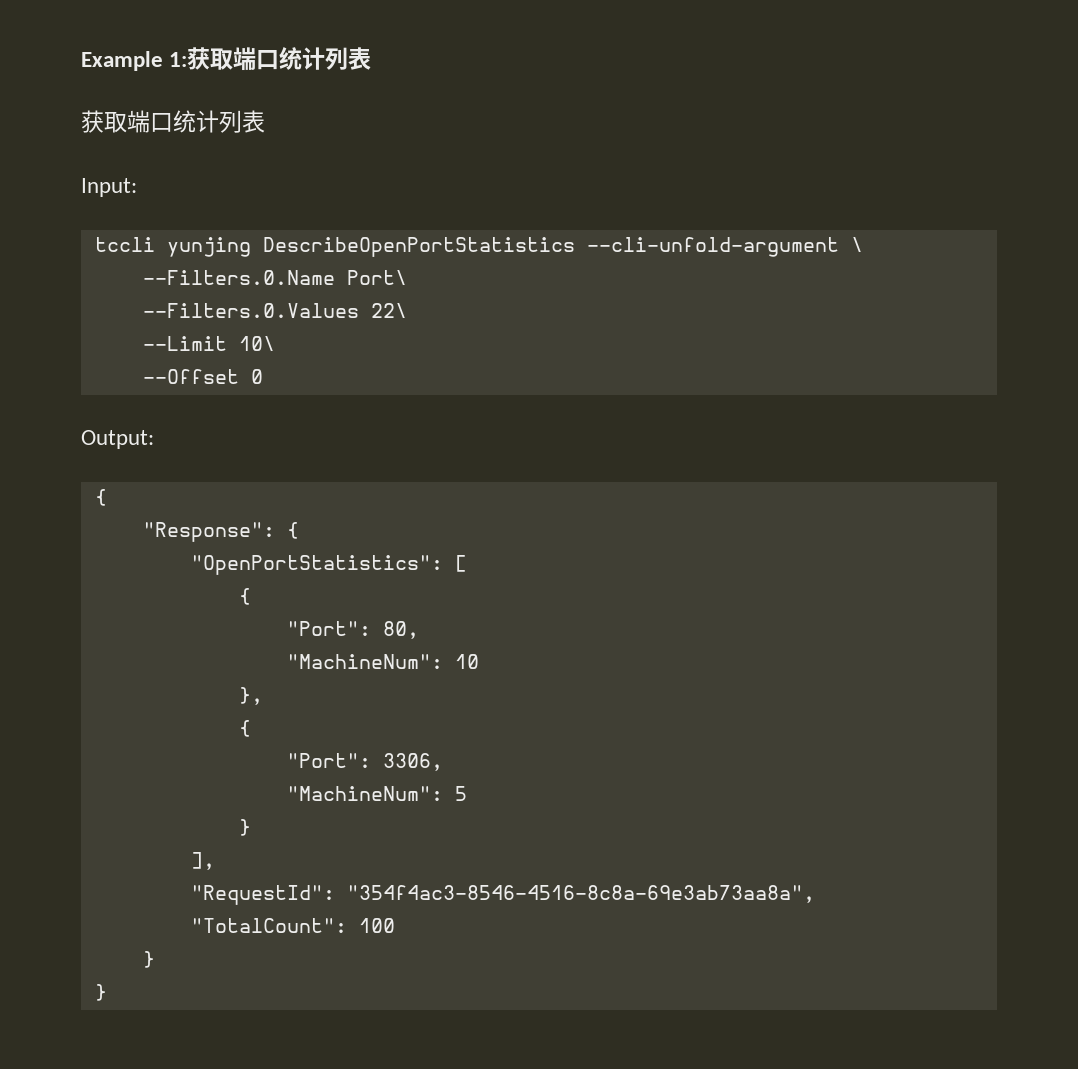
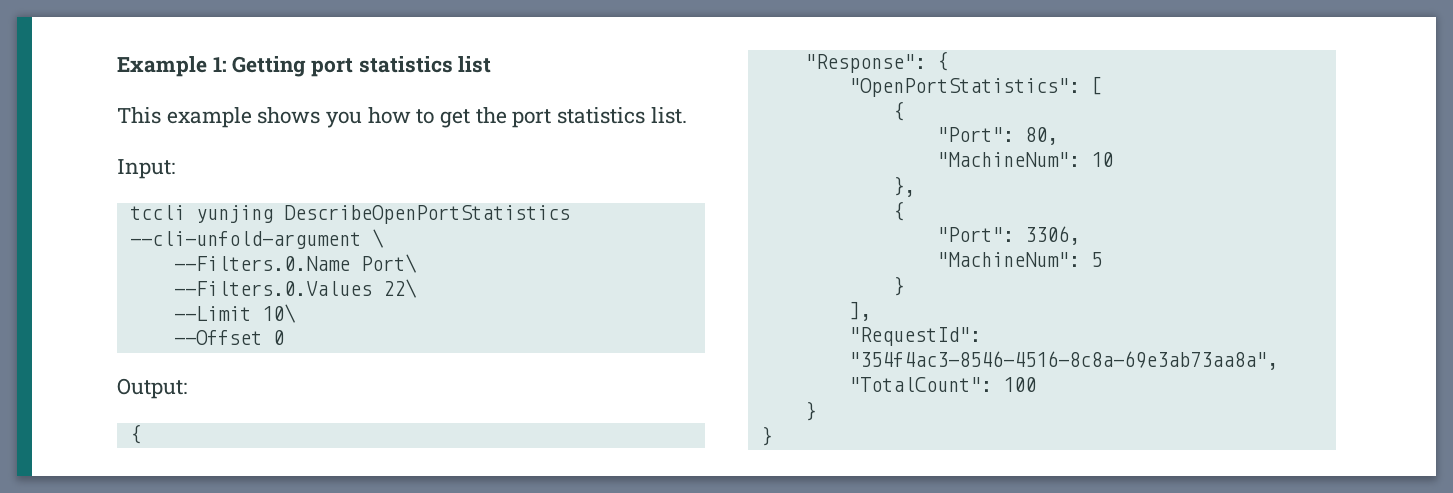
[187,47,372,71] [81,110,265,133] 获取端口统计列表 // 获取端口统计列表 -> [232,56,492,77] [117,107,687,128] Getting port statistics list // This example shows you how to get the port statistics list.

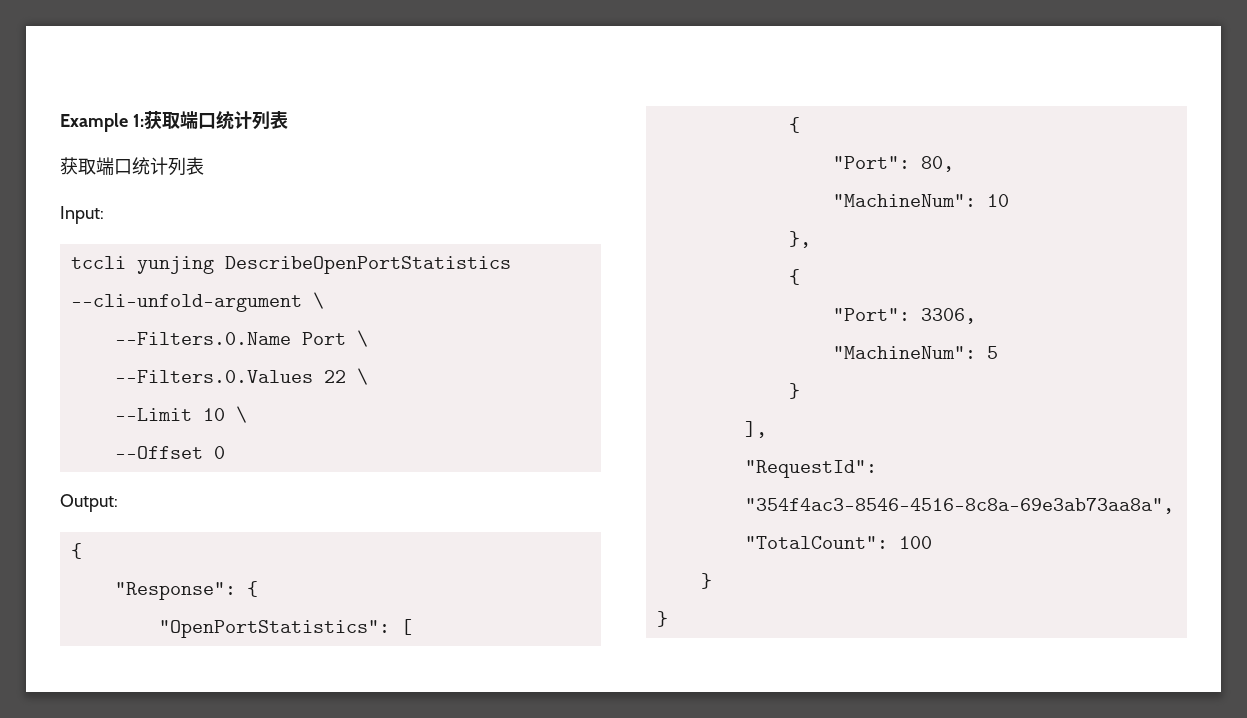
[232,56,492,77] [117,107,687,128] Getting port statistics list // This example shows you how to get the port statistics list. -> [143,110,288,130] [60,157,204,176] 获取端口统计列表 // 获取端口统计列表
[360,254,417,273] Port\ -> [301,330,368,347] Port \
[382,279,417,298] 22\ -> [323,368,368,385] 22 \
[261,304,296,323] 10\ -> [202,406,247,423] 10 \

